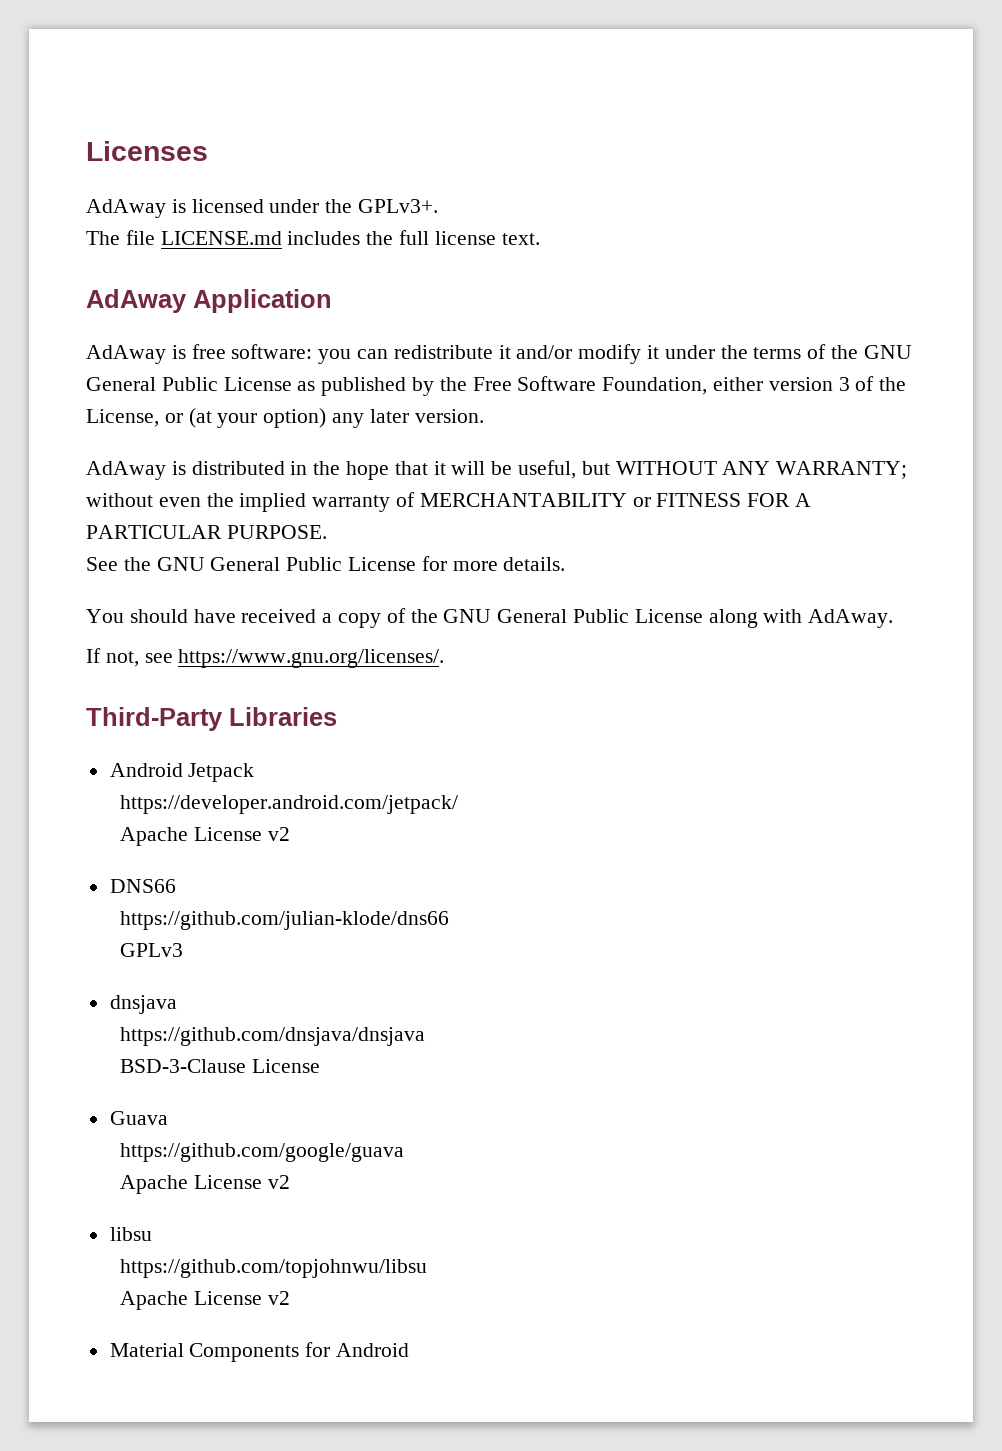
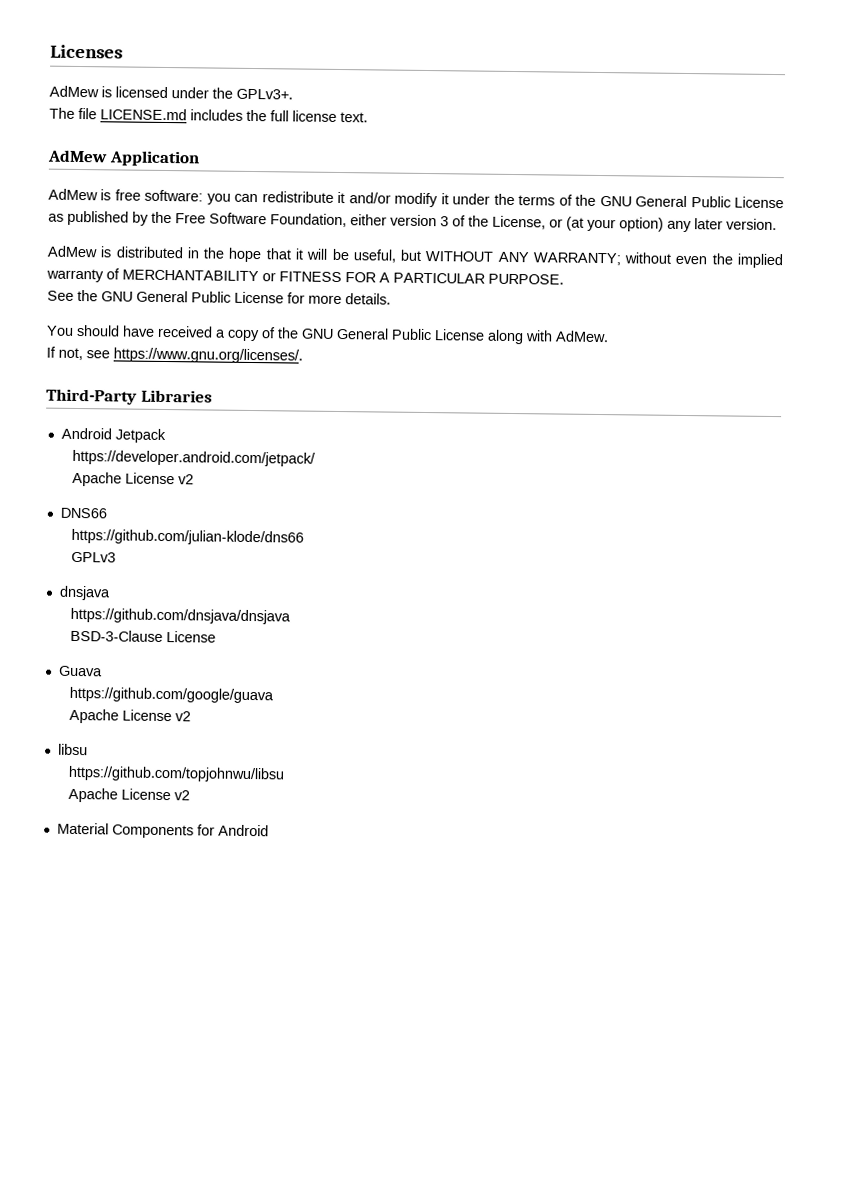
[86,199,166,218] AdAway -> [49,85,99,98] AdMew
[86,289,187,313] AdAway -> [47,149,108,163] AdMew
[86,345,166,364] AdAway -> [48,188,98,201] AdMew
[86,461,166,480] AdAway -> [47,245,97,258] AdMew
[808,609,894,628] AdAway. -> [555,330,609,343] AdMew.

